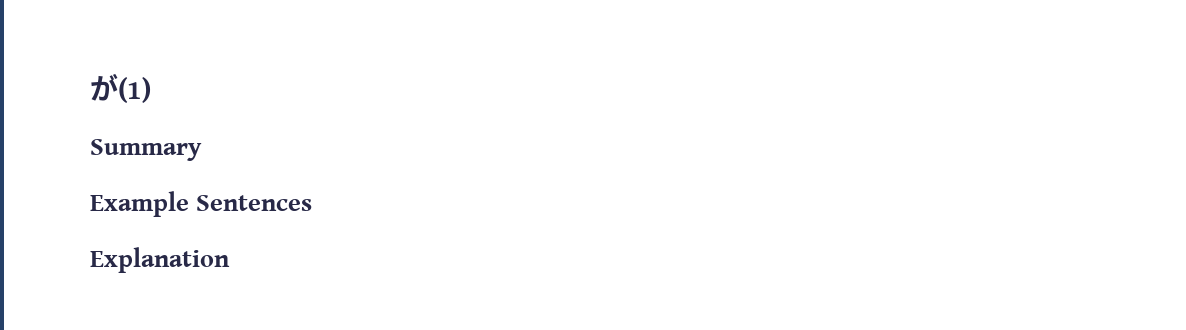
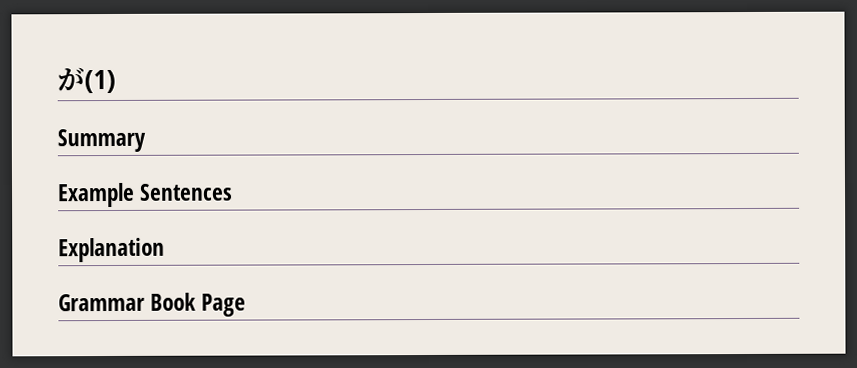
(230, 260) none -> [58,292,247,317] // Grammar Book Page

